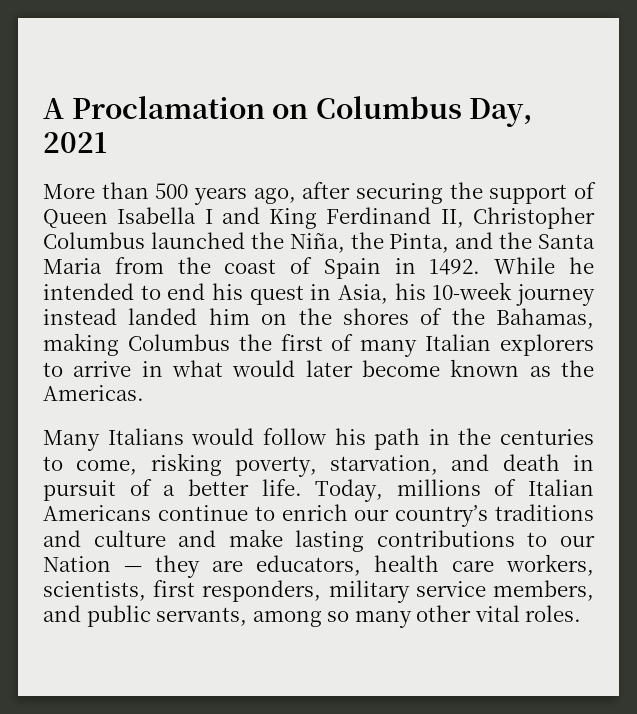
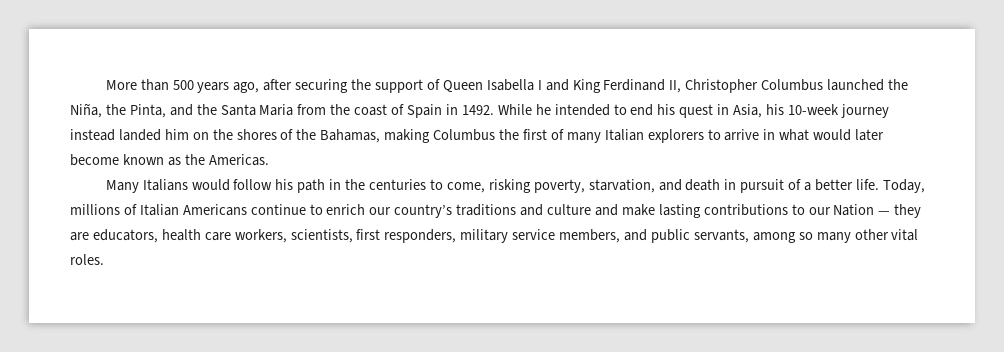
[43,96,533,127] [43,132,107,153] A Proclamation on Columbus Day, 2021 // -> (105, 85) none

